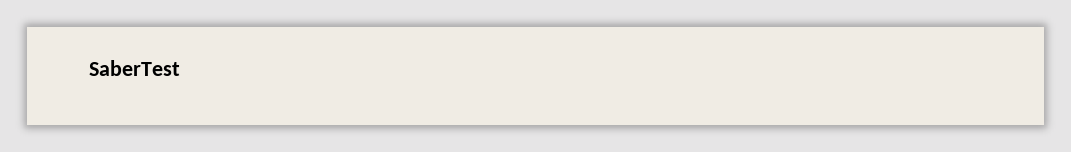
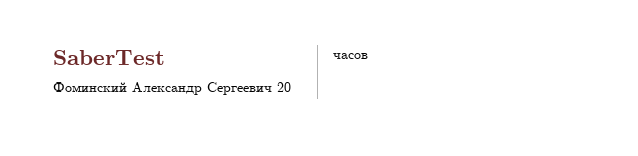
(180, 68) none -> [53,82,291,95] [333,53,368,59] // Фоминский Александр Сергеевич 20 часов

